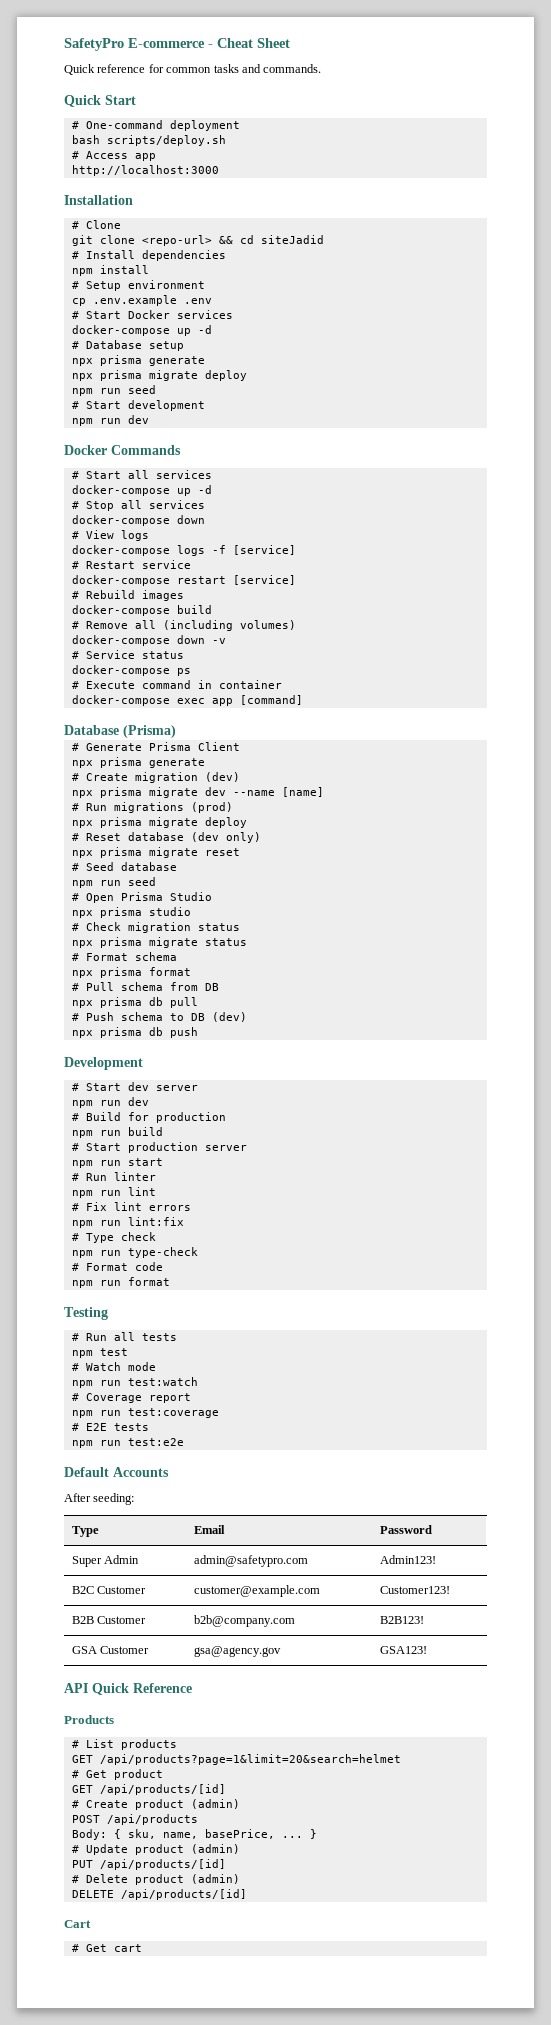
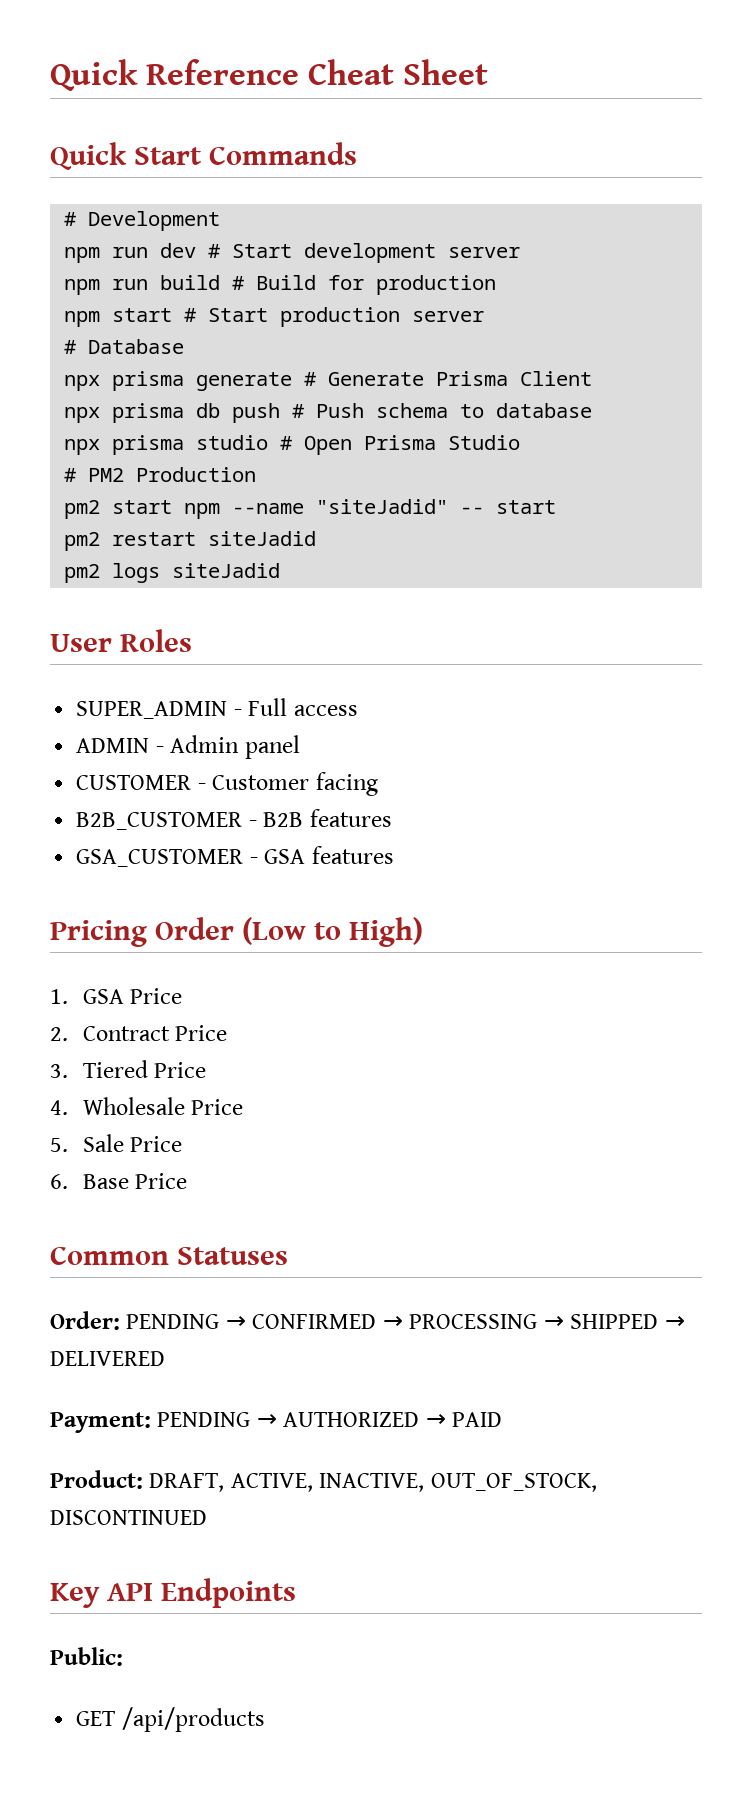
[64,38,213,51] SafetyPro E-commerce - -> [50,59,300,91] Quick Reference
[64,64,322,75] // Quick reference for common tasks and commands. -> (489, 72) none
[71,120,240,131] [71,135,226,146] [71,151,156,161] [71,165,219,176] [64,195,133,205] [71,220,121,229] [71,235,324,246] [71,250,226,261] [71,265,149,276] [71,280,205,291] [71,295,212,306] [71,310,233,319] [71,325,212,336] // # One-command deployment // bash scripts/deploy.sh // # Access app // http://localhost:3000 // Installation // # Clone // git clone <repo-url> && cd siteJadid // # Install dependencies // npm install // # Setup environment // cp .env.example .env // # Start Docker services // docker-compose up -d -> [209,142,358,165] [64,211,221,231] [64,243,521,263] [64,275,497,295] [64,307,485,327] Commands // # Development // npm run dev # Start development server // npm run build # Build for production // npm start # Start production server
[148,341,184,351] [71,355,205,366] [71,370,247,381] [71,385,156,396] [71,400,205,411] [71,415,149,426] [64,445,181,455] [71,470,212,479] [71,485,212,496] [71,500,205,511] [71,515,205,526] [71,530,149,541] [71,545,296,556] [71,560,191,569] [71,575,296,586] [71,590,184,601] [71,605,212,616] [71,620,296,631] [71,635,226,646] [71,650,184,659] [71,665,191,676] [71,680,282,689] [71,695,303,706] [64,725,176,738] setup // npx prisma generate // npx prisma migrate deploy // npm run seed // # Start development // npm run dev // Docker Commands // # Start all services // docker-compose up -d // # Stop all services // docker-compose down // # View logs // docker-compose logs -f [service] // # Restart service // docker-compose restart [service] // # Rebuild images // docker-compose build // # Remove all (including volumes) // docker-compose down -v // # Service status // docker-compose ps // # Execute command in container // docker-compose exec app [command] // Database (Prisma) // -> [64,371,293,391] // npx prisma generate
[148,758,205,768] [71,772,240,783] [71,787,324,798] [71,802,233,813] [71,817,247,828] [71,832,261,843] [71,847,240,858] [71,862,177,871] [71,877,156,888] [71,892,212,903] [71,907,191,918] [71,922,240,933] [71,937,247,948] [71,952,177,961] [71,967,191,978] [71,982,219,991] [71,997,198,1008] [71,1012,247,1022] [71,1027,198,1038] [64,1057,143,1070] [71,1082,198,1091] [71,1097,149,1108] [71,1112,226,1123] [71,1127,163,1138] [71,1142,247,1153] [71,1158,163,1168] [71,1172,156,1181] [71,1187,156,1198] [71,1202,191,1211] [71,1217,184,1228] [71,1232,156,1243] [71,1247,198,1258] [71,1262,163,1271] [71,1277,170,1288] [64,1307,108,1320] [71,1332,177,1341] [71,1348,128,1358] [71,1362,156,1371] [71,1377,198,1388] [71,1393,191,1403] [71,1408,219,1418] [71,1423,149,1431] [71,1438,184,1448] [64,1467,169,1477] [64,1493,135,1505] [71,1526,99,1537] [193,1525,225,1534] [379,1525,432,1534] [71,1555,140,1567] [193,1555,308,1567] [379,1555,436,1564] [71,1586,147,1594] [193,1585,320,1597] [379,1586,450,1594] [71,1616,147,1624] [193,1615,295,1627] [379,1616,424,1624] [71,1646,150,1654] [193,1646,281,1657] [379,1646,427,1654] [64,1683,192,1695] [64,1715,114,1724] [71,1739,177,1750] [71,1754,401,1765] [71,1769,163,1780] [71,1784,226,1795] [71,1799,240,1810] [71,1814,198,1825] [71,1829,317,1840] [71,1844,240,1855] [71,1859,226,1870] [71,1874,240,1885] [71,1889,247,1900] [64,1920,91,1928] [71,1944,142,1952] generate // # Create migration (dev) // npx prisma migrate dev --name [name] // # Run migrations (prod) // npx prisma migrate deploy // # Reset database (dev only) // npx prisma migrate reset // # Seed database // npm run seed // # Open Prisma Studio // npx prisma studio // # Check migration status // npx prisma migrate status // # Format schema // npx prisma format // # Pull schema from DB // npx prisma db pull // # Push schema to DB (dev) // npx prisma db push // Development // # Start dev server // npm run dev // # Build for production // npm run build // # Start production server // npm run start // # Run linter // npm run lint // # Fix lint errors // npm run lint:fix // # Type check // npm run type-check // # Format code // npm run format // Testing // # Run all tests // npm test // # Watch mode // npm run test:watch // # Coverage report // npm run test:coverage // # E2E tests // npm run test:e2e // Default Accounts // After seeding: // Type | Email | Password // Super Admin | admin@safetypro.com | Admin123! // B2C Customer | customer@example.com | Customer123! // B2B Customer | b2b@company.com | B2B123! // GSA Customer | gsa@agency.gov | GSA123! // API Quick Reference // Products // # List products // GET /api/products?page=1&limit=20&search=helmet // # Get product // GET /api/products/[id] // # Create product (admin) // POST /api/products // Body: { sku, name, basePrice, ... } // # Update product (admin) // PUT /api/products/[id] // # Delete product (admin) // DELETE /api/products/[id] // Cart // # Get cart -> [196,403,593,423] [64,435,521,455] [64,467,257,482] [64,499,557,519] [64,531,317,551] [64,563,281,583] [50,629,193,652] [76,698,358,719] [76,735,300,759] [76,772,378,796] [76,809,392,830] [76,846,394,867] [50,917,424,947] [50,988,183,1004] [50,1025,228,1041] [50,1060,207,1078] [50,1097,244,1115] [50,1134,183,1152] [50,1173,188,1189] [50,1246,289,1265] [50,1311,685,1330] [50,1351,165,1366] [50,1412,503,1433] [50,1470,597,1492] [50,1510,207,1525] [50,1578,297,1608] [50,1647,123,1666] [76,1707,265,1732] db push # Push schema to database // npx prisma studio # Open Prisma Studio // # PM2 Production // pm2 start npm --name "siteJadid" -- start // pm2 restart siteJadid // pm2 logs siteJadid // User Roles // SUPER_ADMIN - Full access // ADMIN - Admin panel // CUSTOMER - Customer facing // B2B_CUSTOMER - B2B features // GSA_CUSTOMER - GSA features // Pricing Order (Low to High) // 1. GSA Price // 2. Contract Price // 3. Tiered Price // 4. Wholesale Price // 5. Sale Price // 6. Base Price // Common Statuses // Order: PENDING → CONFIRMED → PROCESSING → SHIPPED → DELIVERED // Payment: PENDING → AUTHORIZED → PAID // Product: DRAFT, ACTIVE, INACTIVE, OUT_OF_STOCK, DISCONTINUED // Key API Endpoints // Public: // GET /api/products

